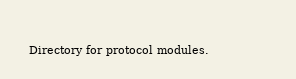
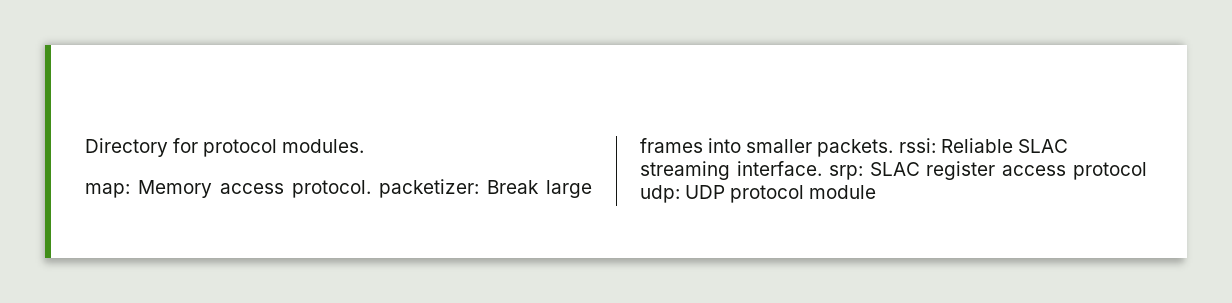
(209, 49) none -> [85,179,592,198] [640,138,1068,157] [640,161,1147,180] [640,185,877,203] // map: Memory access protocol. packetizer: Break large frames into smaller packets. rssi: Reliable SLAC streaming interface. srp: SLAC register access protocol udp: UDP protocol module

